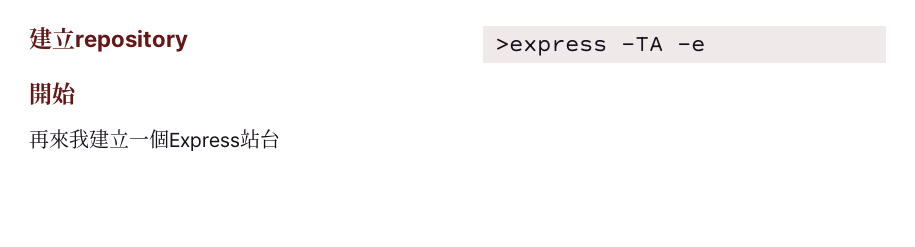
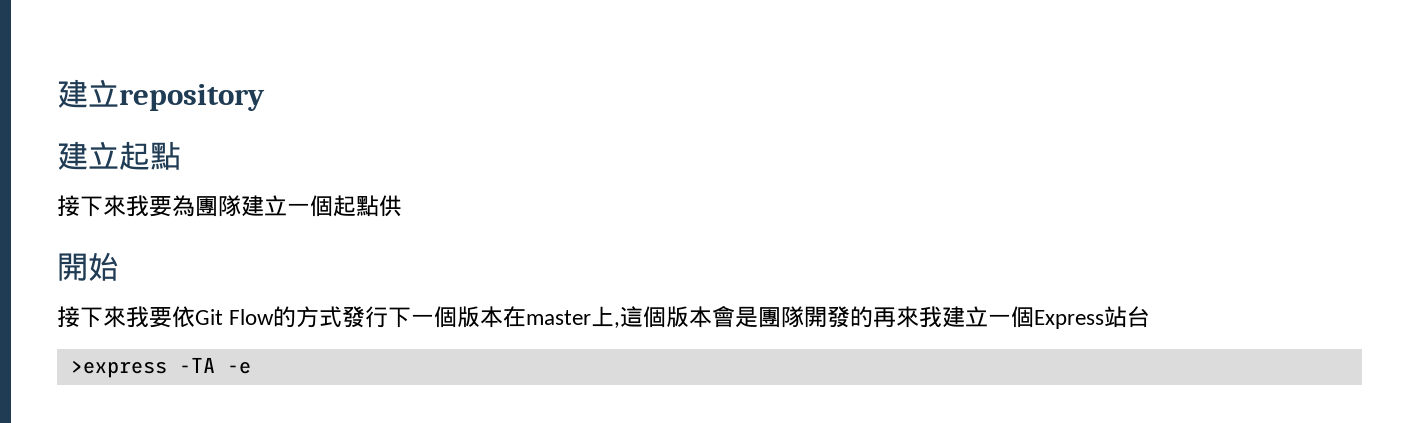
[29,82,77,105] 開始 // -> [57,141,181,171] [57,195,402,217] [57,252,119,281] [57,306,874,328] 建立起點 // 接下來我要為團隊建立一個起點供 // 開始 // 接下來我要依Git Flow的方式發行下一個版本在master上,這個版本會是團隊開發的

